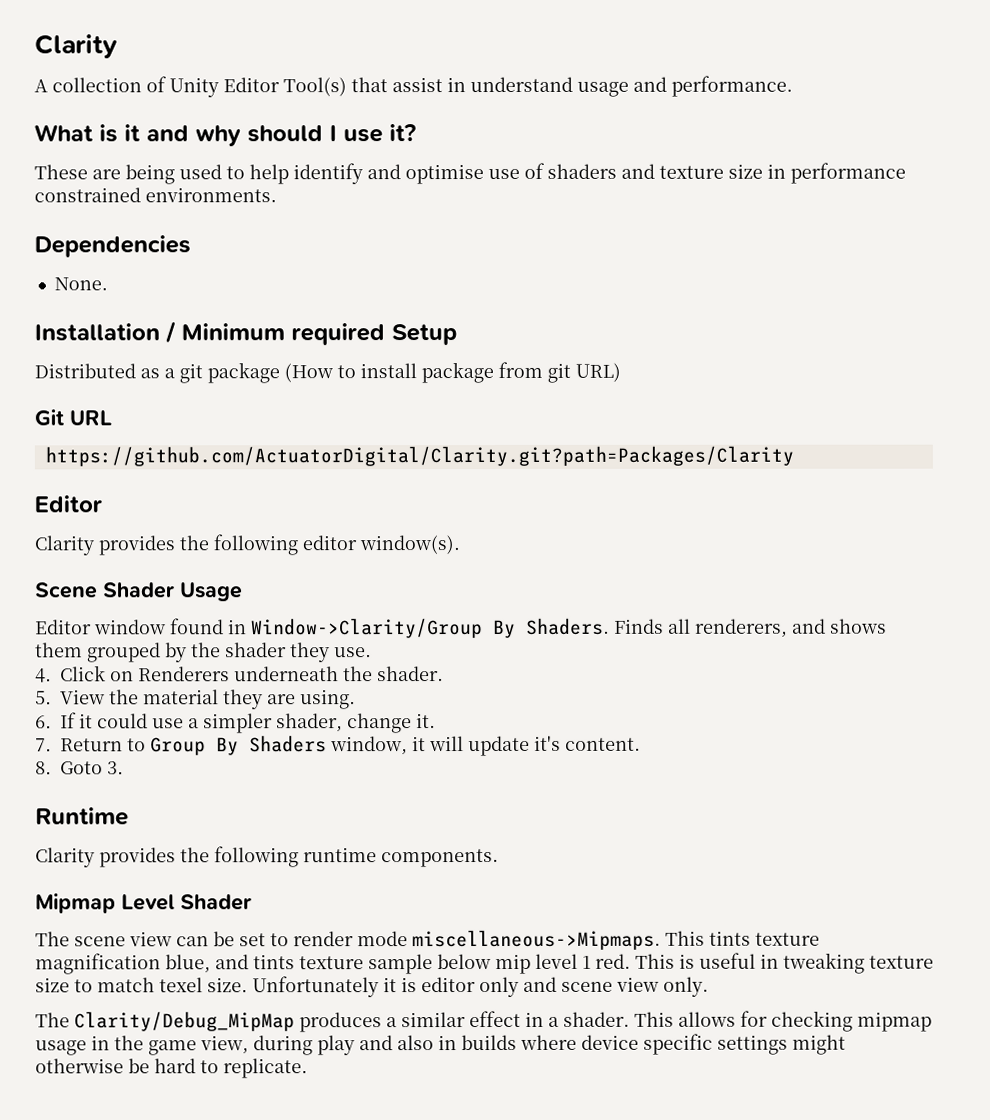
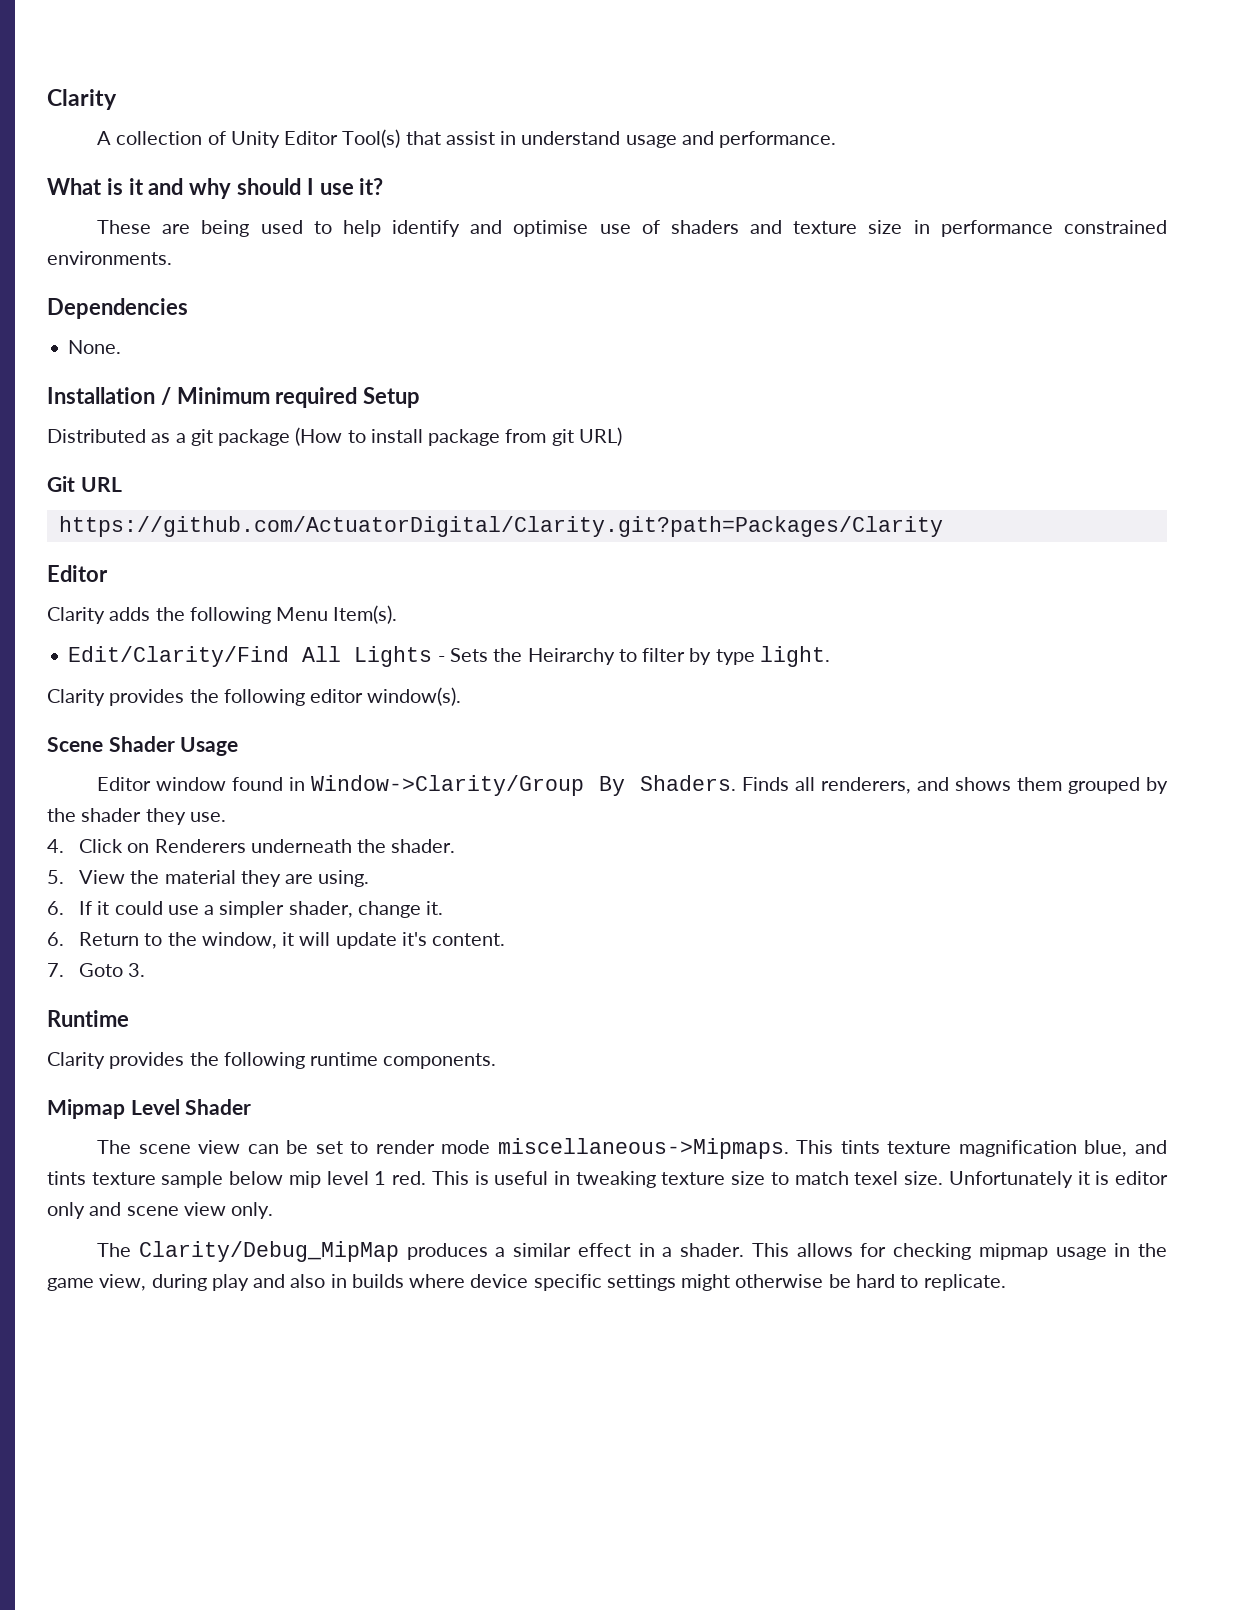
(102, 504) none -> [47,605,398,624] [68,646,830,667] // Clarity adds the following Menu Item(s). // Edit/Clarity/Find All Lights - Sets the Heirarchy to filter by type light.
[35,738,52,752] 7. -> [47,932,64,946] 6.
[150,735,327,756] Group By Shaders -> [167,932,197,946] the
[35,761,52,775] 8. -> [47,963,64,977] 7.

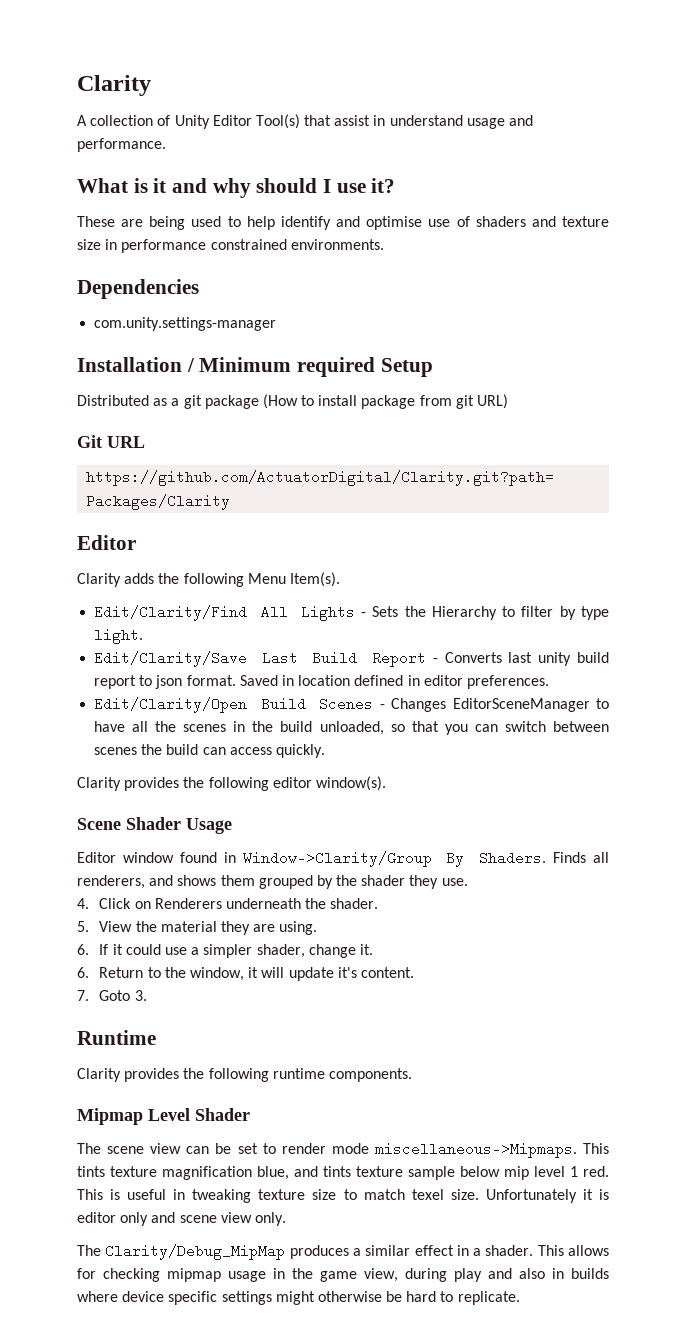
[68,340,122,354] None. -> [94,317,277,331] com.unity.settings-manager
[527,648,615,665] Heirarchy -> [431,606,497,620] Hierarchy
(830, 656) none -> [94,651,609,667] [94,675,549,689] [94,697,610,713] [94,721,609,735] [94,744,325,758] // Edit/Clarity/Save Last Build Report - Converts last unity build report to json format. Saved in location defined in editor preferences. // Edit/Clarity/Open Build Scenes - Changes EditorSceneManager to have all the scenes in the build unloaded, so that you can switch between scenes the build can access quickly.

